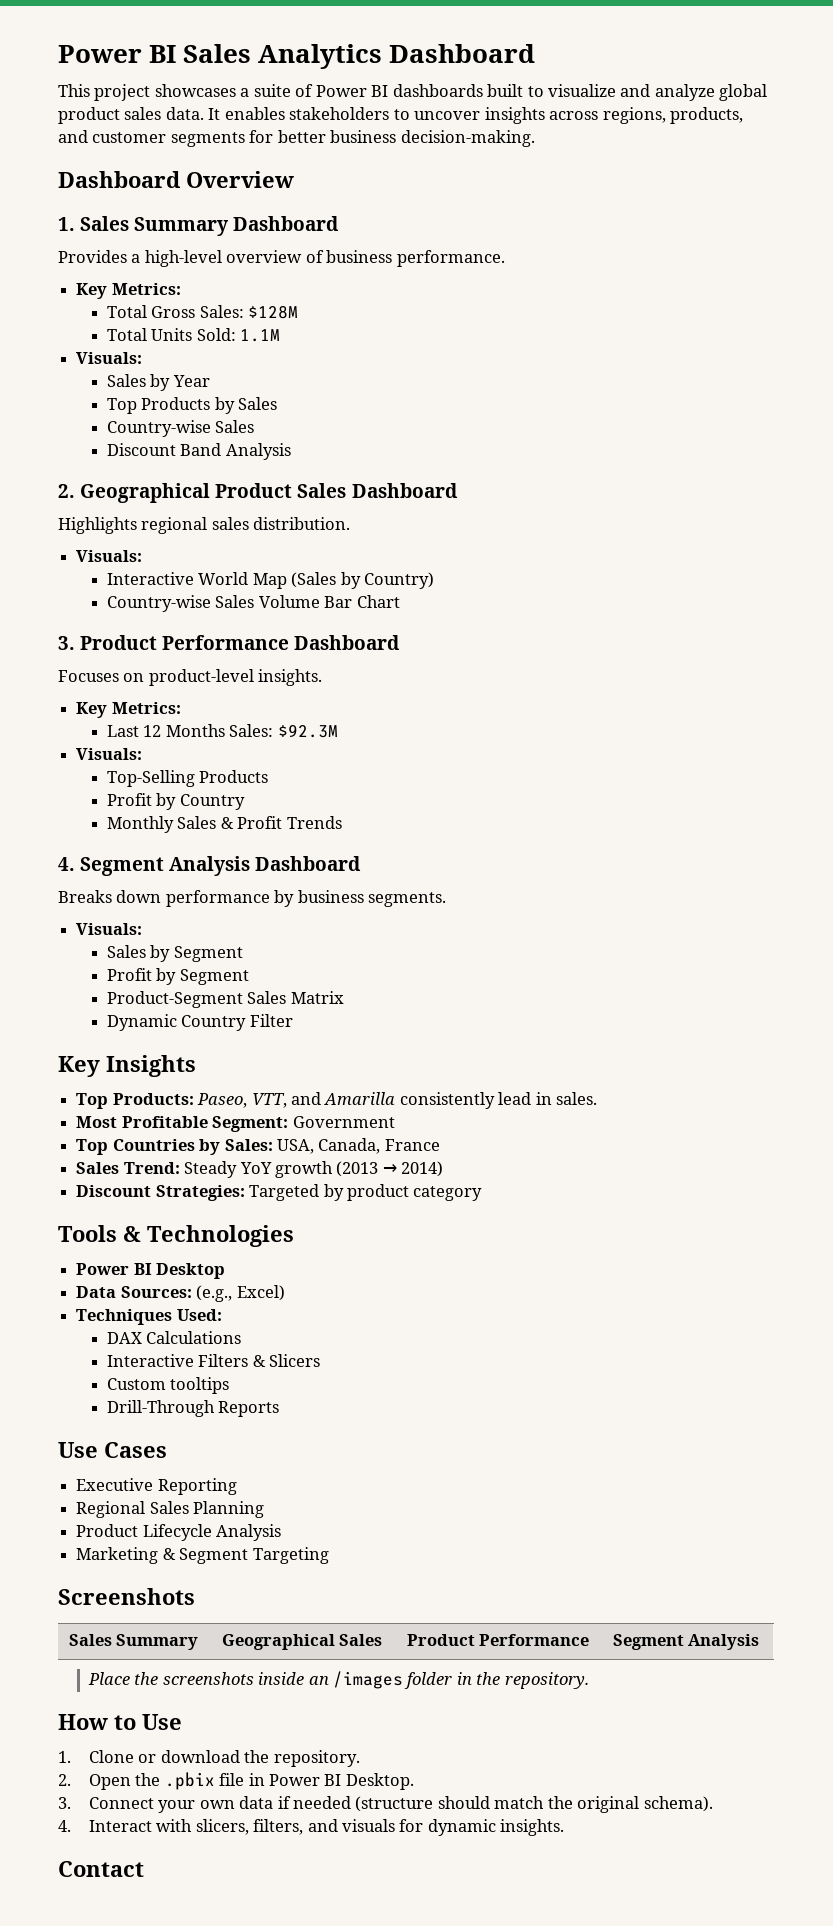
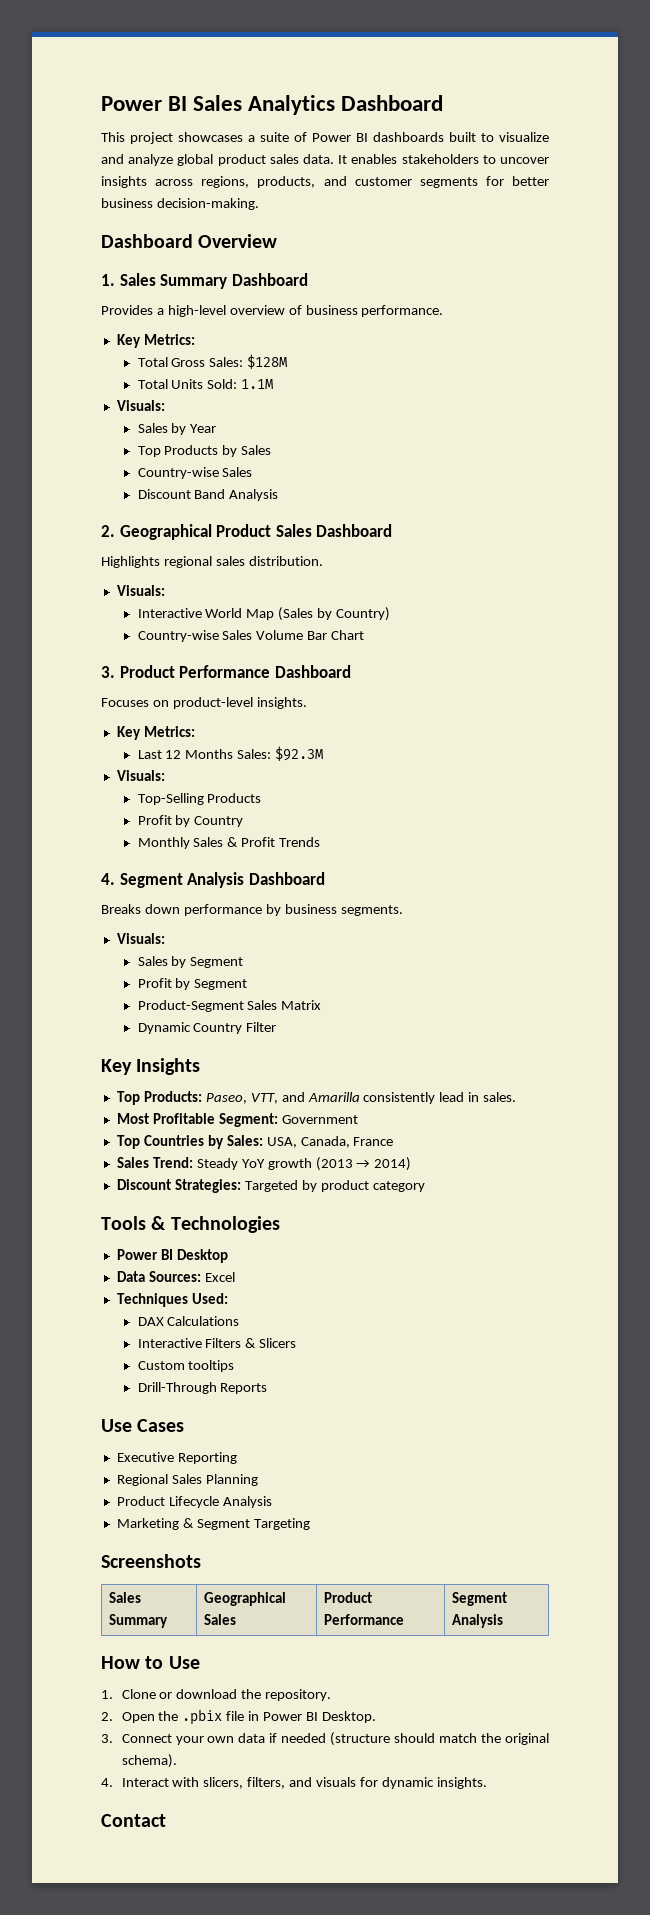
[196,1285,285,1302] (e.g., Excel) -> [204,1272,235,1282] Excel
[87,1671,589,1689] // Place the screenshots inside an /images folder in the repository. -> (503, 1621) none

